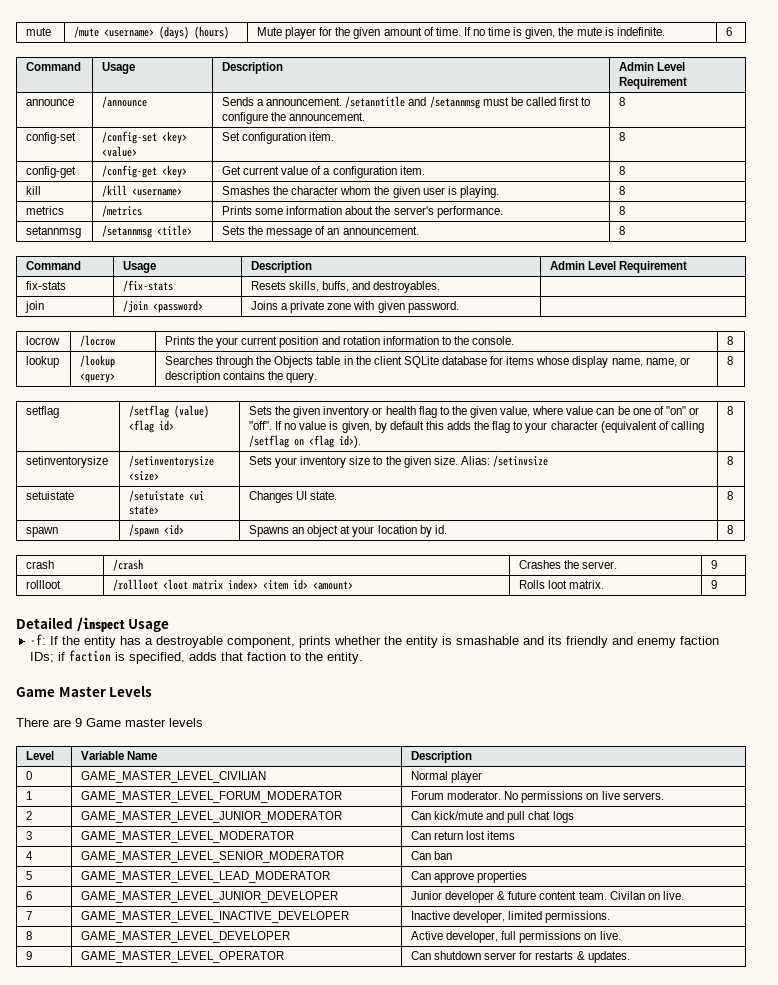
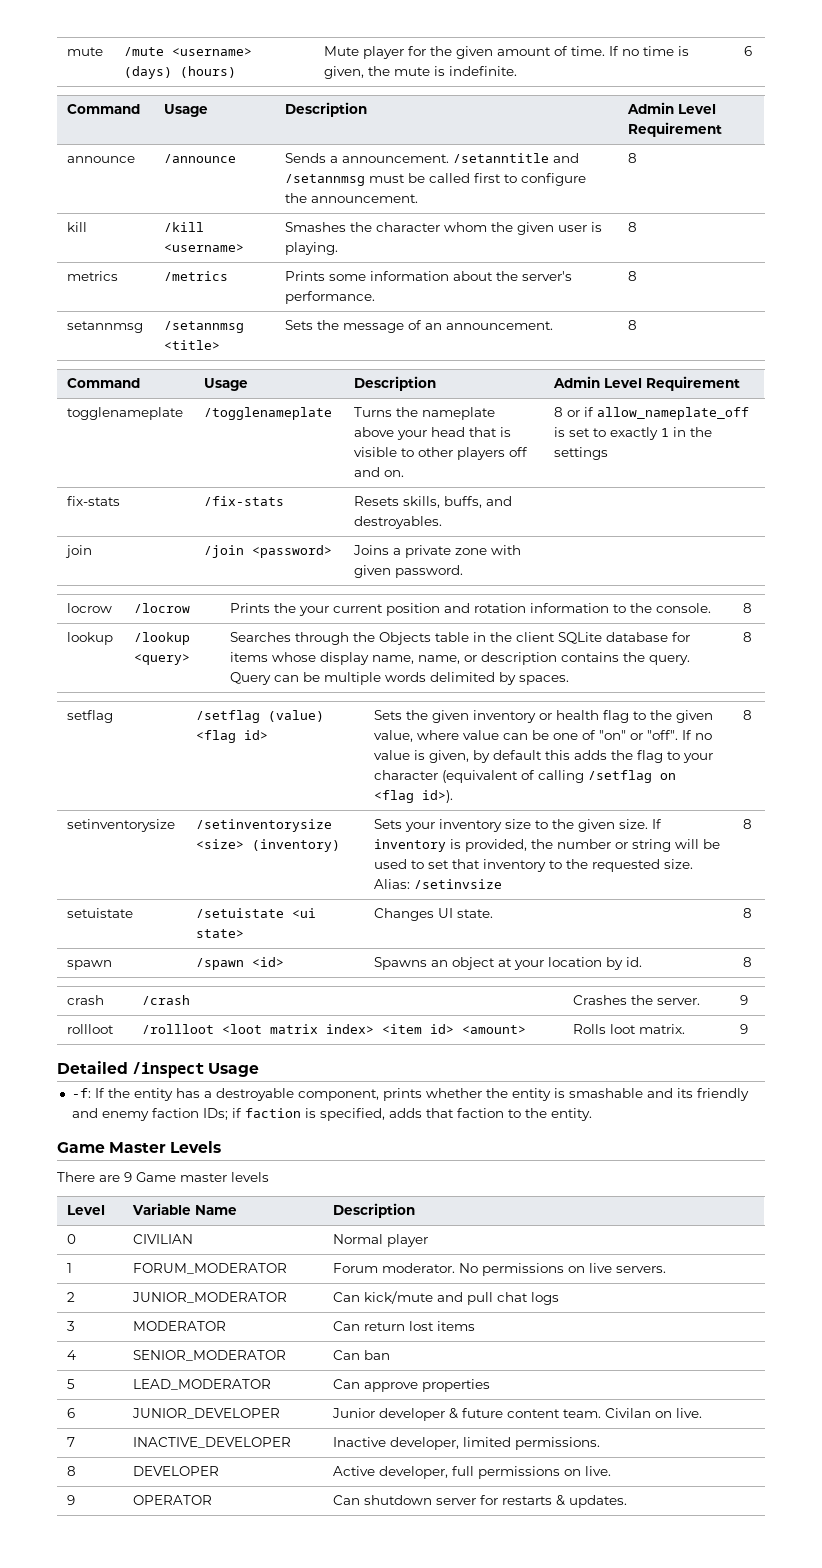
[26,132,77,144] [102,131,188,144] [102,146,138,157] [222,132,335,144] [619,132,626,141] [26,166,77,178] [102,165,188,178] [222,166,425,178] [619,166,626,175] // config-set | /config-set <key> <value> | Set configuration item. | 8 // config-get | /config-get <key> | Get current value of a configuration item. | 8 -> (638, 158) none
(688, 267) none -> [67,407,184,420] [204,407,333,420] [354,407,496,420] [354,427,512,440] [354,447,529,460] [354,467,405,477] [554,407,750,420] [554,427,713,440] [554,447,609,460] // togglenameplate | /togglenameplate | Turns the nameplate above your head that is visible to other players off and on. | 8 or if allow_nameplate_off is set to exactly 1 in the settings
(318, 377) none -> [230,672,570,685] Query can be multiple words delimited by spaces.
(160, 476) none -> [252,839,341,852] (inventory)
(458, 460) none -> [652,819,663,829] [374,839,721,852] [374,859,694,872] If inventory is provided, the number or string will be used to set that inventory to the requested size.
[81,771,267,783] GAME_MASTER_LEVEL_CIVILIAN -> [133,1234,194,1244] CIVILIAN
[81,791,343,803] GAME_MASTER_LEVEL_FORUM_MODERATOR -> [133,1263,288,1274] FORUM_MODERATOR
[81,811,343,823] GAME_MASTER_LEVEL_JUNIOR_MODERATOR -> [132,1292,288,1303] JUNIOR_MODERATOR
[81,831,295,843] GAME_MASTER_LEVEL_MODERATOR -> [133,1321,227,1331] MODERATOR
[81,851,345,863] GAME_MASTER_LEVEL_SENIOR_MODERATOR -> [133,1350,287,1361] SENIOR_MODERATOR
[81,871,331,883] GAME_MASTER_LEVEL_LEAD_MODERATOR -> [133,1379,272,1390] LEAD_MODERATOR
[81,891,339,903] GAME_MASTER_LEVEL_JUNIOR_DEVELOPER -> [132,1408,281,1419] JUNIOR_DEVELOPER
[81,911,350,923] GAME_MASTER_LEVEL_INACTIVE_DEVELOPER -> [133,1437,292,1448] INACTIVE_DEVELOPER
[81,931,291,943] GAME_MASTER_LEVEL_DEVELOPER -> [133,1466,220,1476] DEVELOPER
[81,951,285,963] GAME_MASTER_LEVEL_OPERATOR -> [133,1495,213,1505] OPERATOR

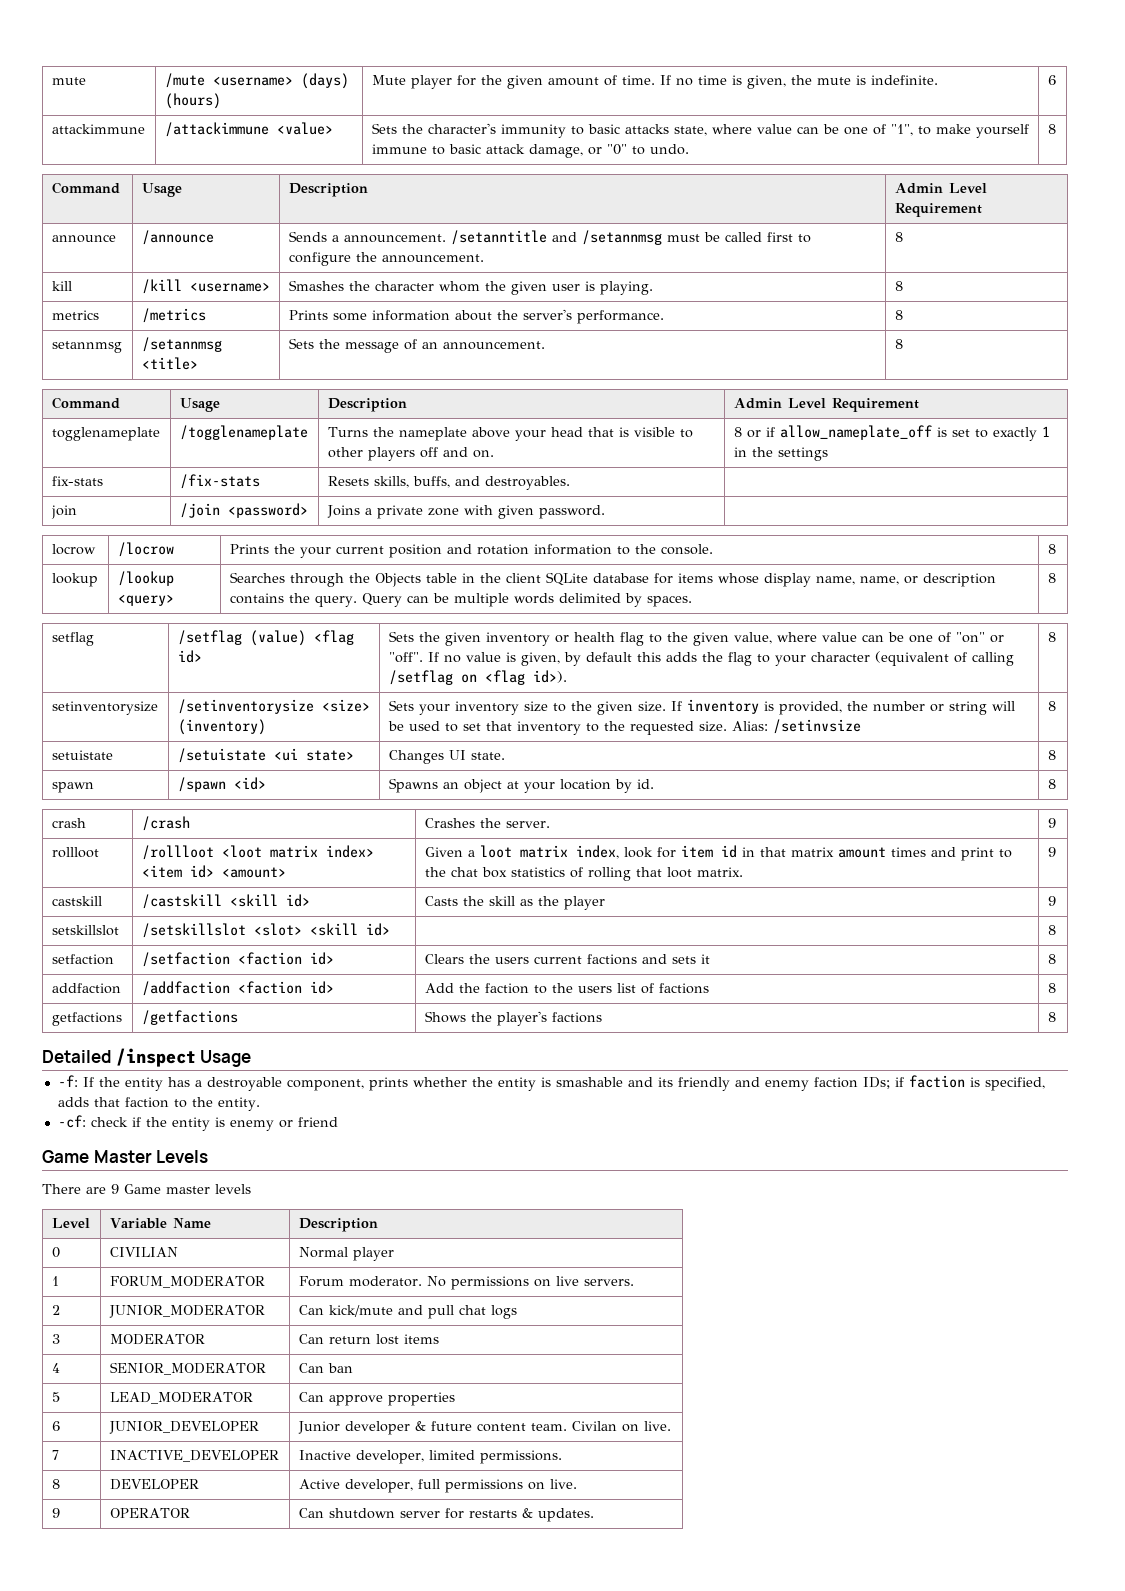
(753, 51) none -> [51,124,145,134] [164,122,333,137] [371,123,1029,138] [371,144,689,158] [1047,124,1056,134] // attackimmune | /attackimmune <value> | Sets the character's immunity to basic attacks state, where value can be one of "1", to make yourself immune to basic attack damage, or "0" to undo. | 8
[573,1024,686,1034] [740,1024,749,1034] Rolls loot matrix. | 9 -> [424,845,1012,861] [424,867,743,881] [1047,847,1056,857] [51,896,102,906] [141,894,310,909] [424,896,605,910] [1047,896,1056,906] [51,925,119,936] [141,923,390,938] [1047,925,1056,935] [51,954,114,965] [141,952,334,967] [424,954,710,965] [1047,954,1056,964] [51,983,121,994] [141,981,334,996] [424,983,709,994] [1047,983,1056,993] [51,1012,122,1026] [141,1010,238,1025] [424,1011,602,1026] [1047,1012,1056,1022] Given a loot matrix index, look for item id in that matrix amount times and print to the chat box statistics of rolling that loot matrix. | 9 // castskill | /castskill <skill id> | Casts the skill as the player | 9 // setskillslot | /setskillslot <slot> <skill id> | | 8 // setfaction | /setfaction <faction id> | Clears the users current factions and sets it | 8 // addfaction | /addfaction <faction id> | Add the faction to the users list of factions | 8 // getfactions | /getfactions | Shows the player's factions | 8
(592, 1114) none -> [57,1115,338,1131] // -cf: check if the entity is enemy or friend

